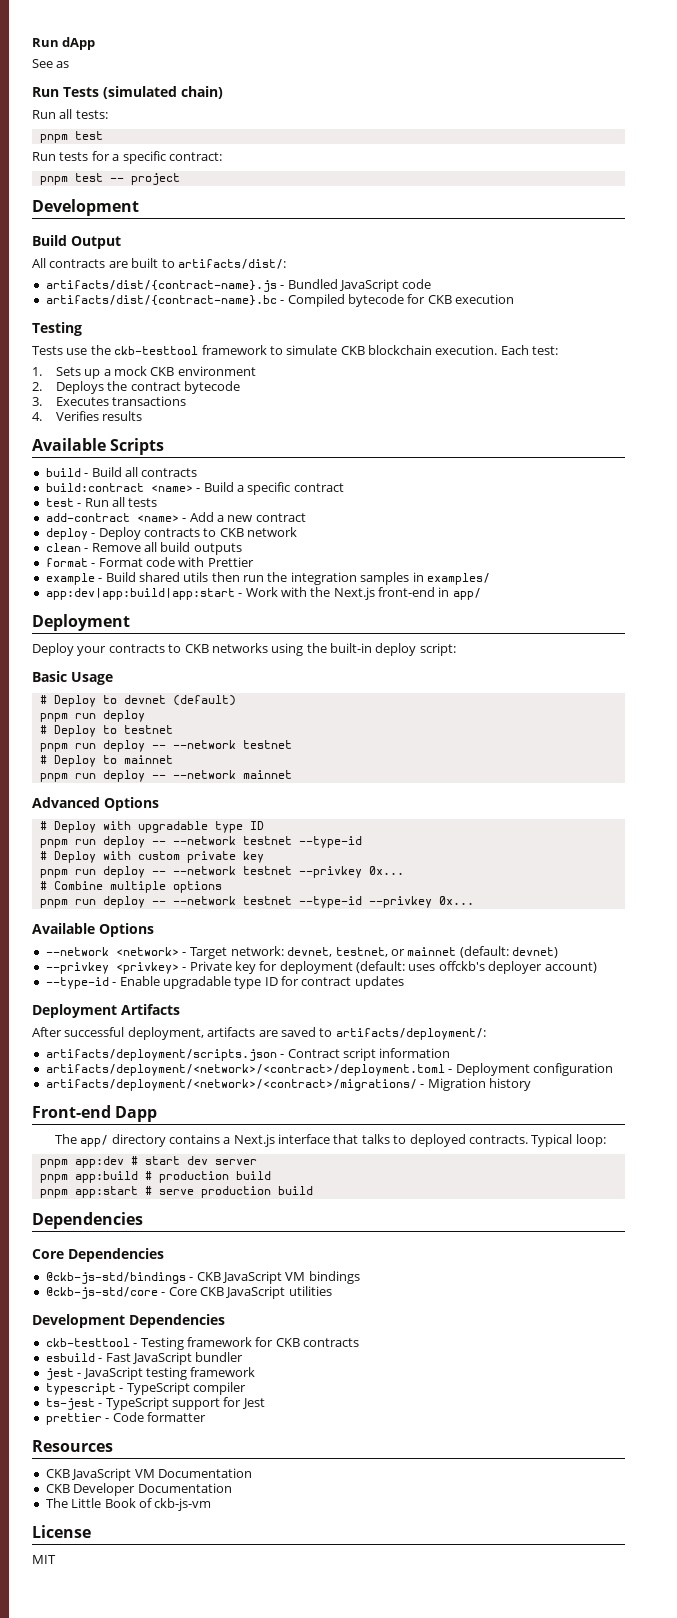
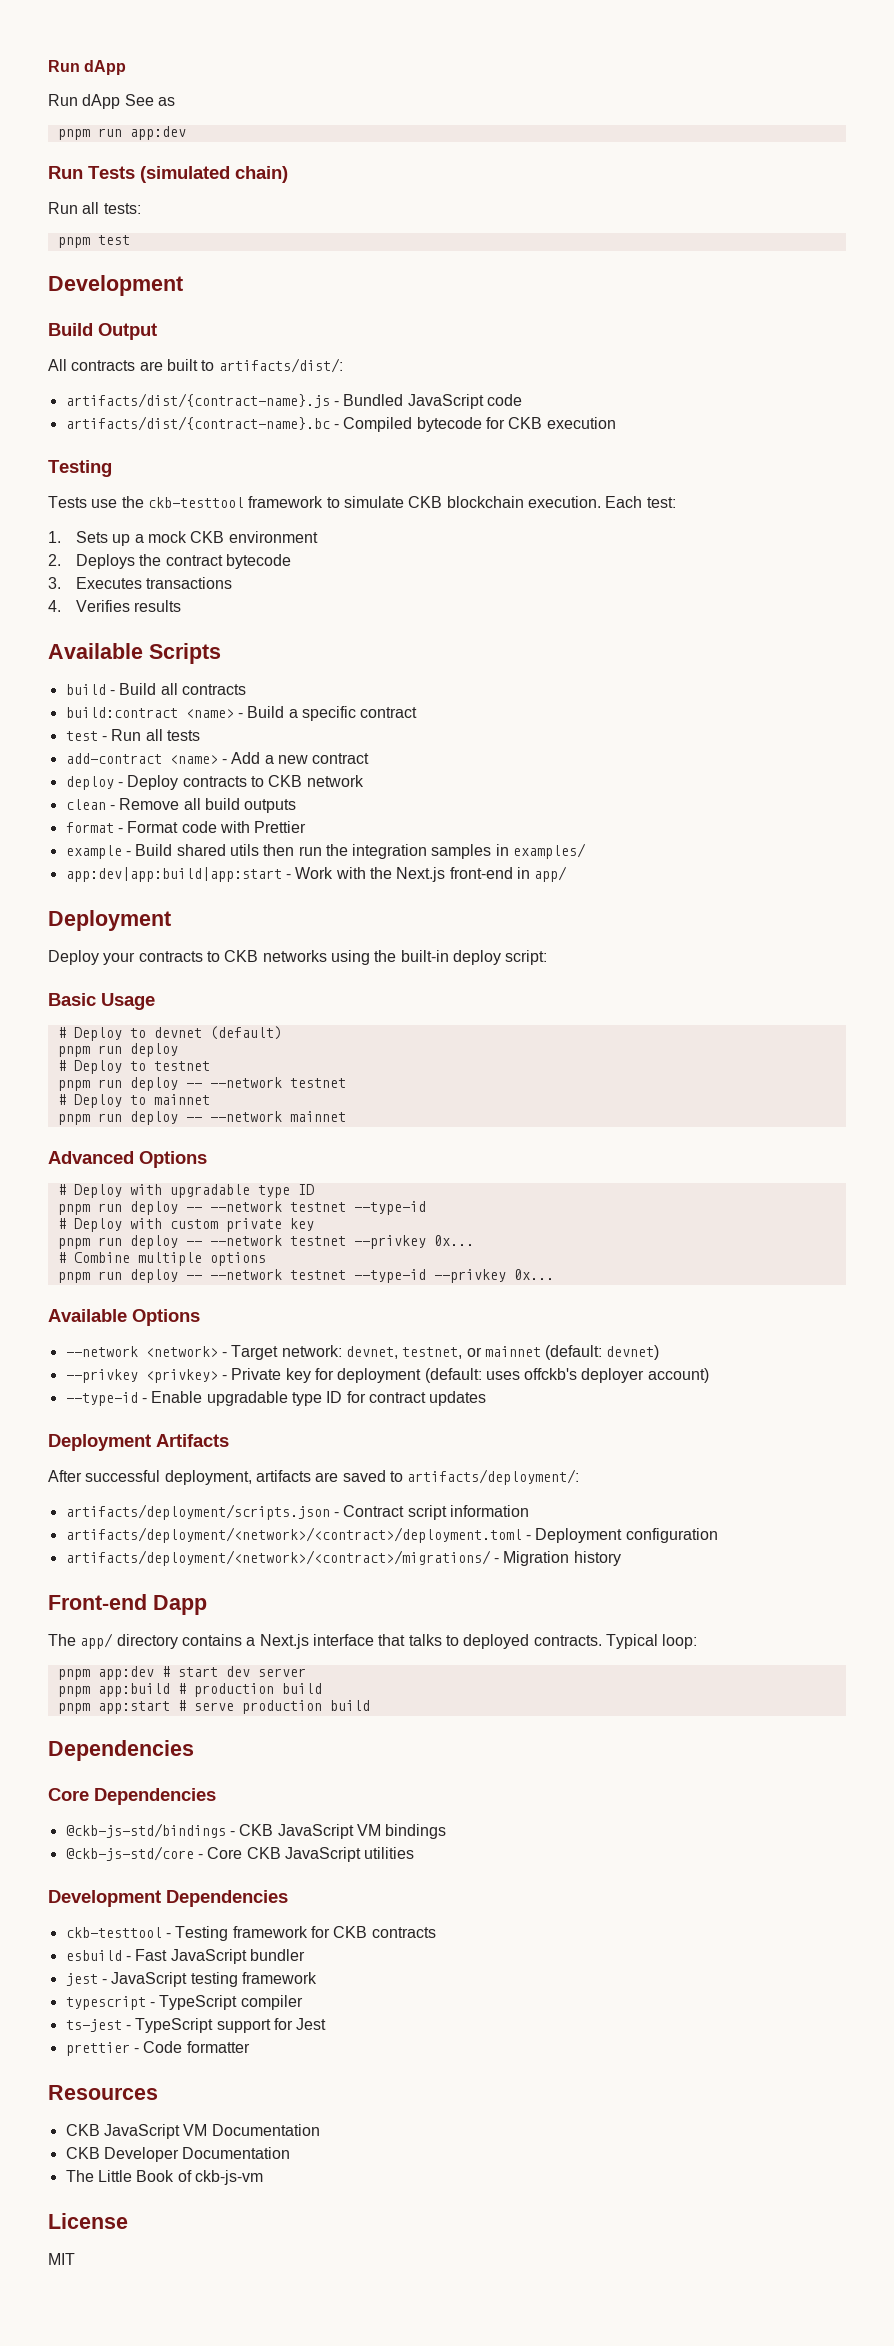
(96, 43) none -> [48,94,121,109] Run dApp
(70, 64) none -> [57,126,186,140] // pnpm run app:dev
[32,151,222,164] [39,173,180,185] // Run tests for a specific contract: // pnpm test -- project -> (130, 240) none

